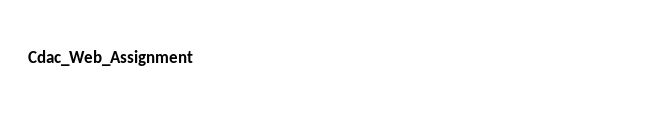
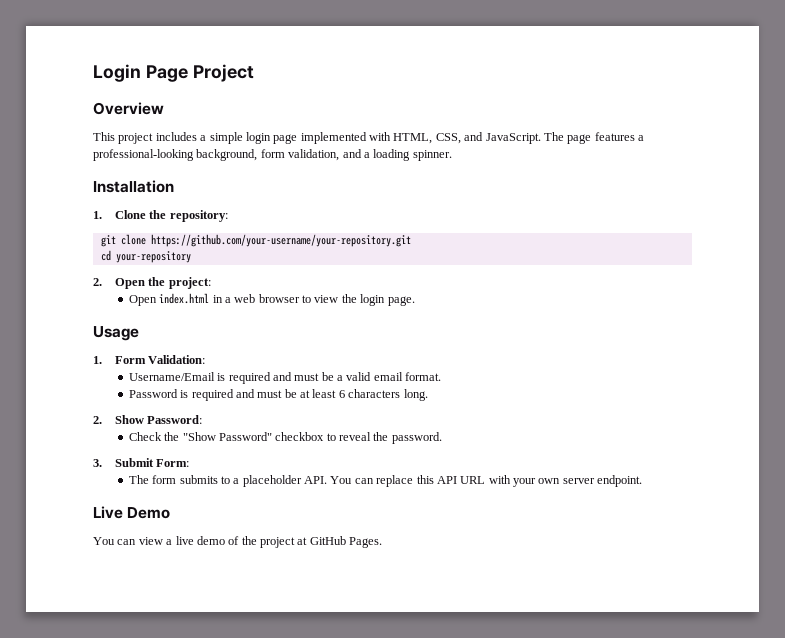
[28,50,193,66] Cdac_Web_Assignment -> [93,64,254,82] [93,102,164,115] [93,132,644,144] [93,149,452,161] [93,180,174,193] [93,210,228,222] [100,234,411,247] [100,250,191,263] [93,277,211,289] [128,293,415,306] [93,326,139,341] [93,355,206,364] [128,372,442,384] [128,389,428,401] [93,415,203,424] [128,432,442,444] [93,458,190,467] [128,475,643,487] [93,506,171,519] [93,536,383,548] Login Page Project // Overview // This project includes a simple login page implemented with HTML, CSS, and JavaScript. The page features a professional-looking background, form validation, and a loading spinner. // Installation // 1. Clone the repository: // git clone https://github.com/your-username/your-repository.git // cd your-repository // 2. Open the project: // Open index.html in a web browser to view the login page. // Usage // 1. Form Validation: // Username/Email is required and must be a valid email format. // Password is required and must be at least 6 characters long. // 2. Show Password: // Check the "Show Password" checkbox to reveal the password. // 3. Submit Form: // The form submits to a placeholder API. You can replace this API URL with your own server endpoint. // Live Demo // You can view a live demo of the project at GitHub Pages.

